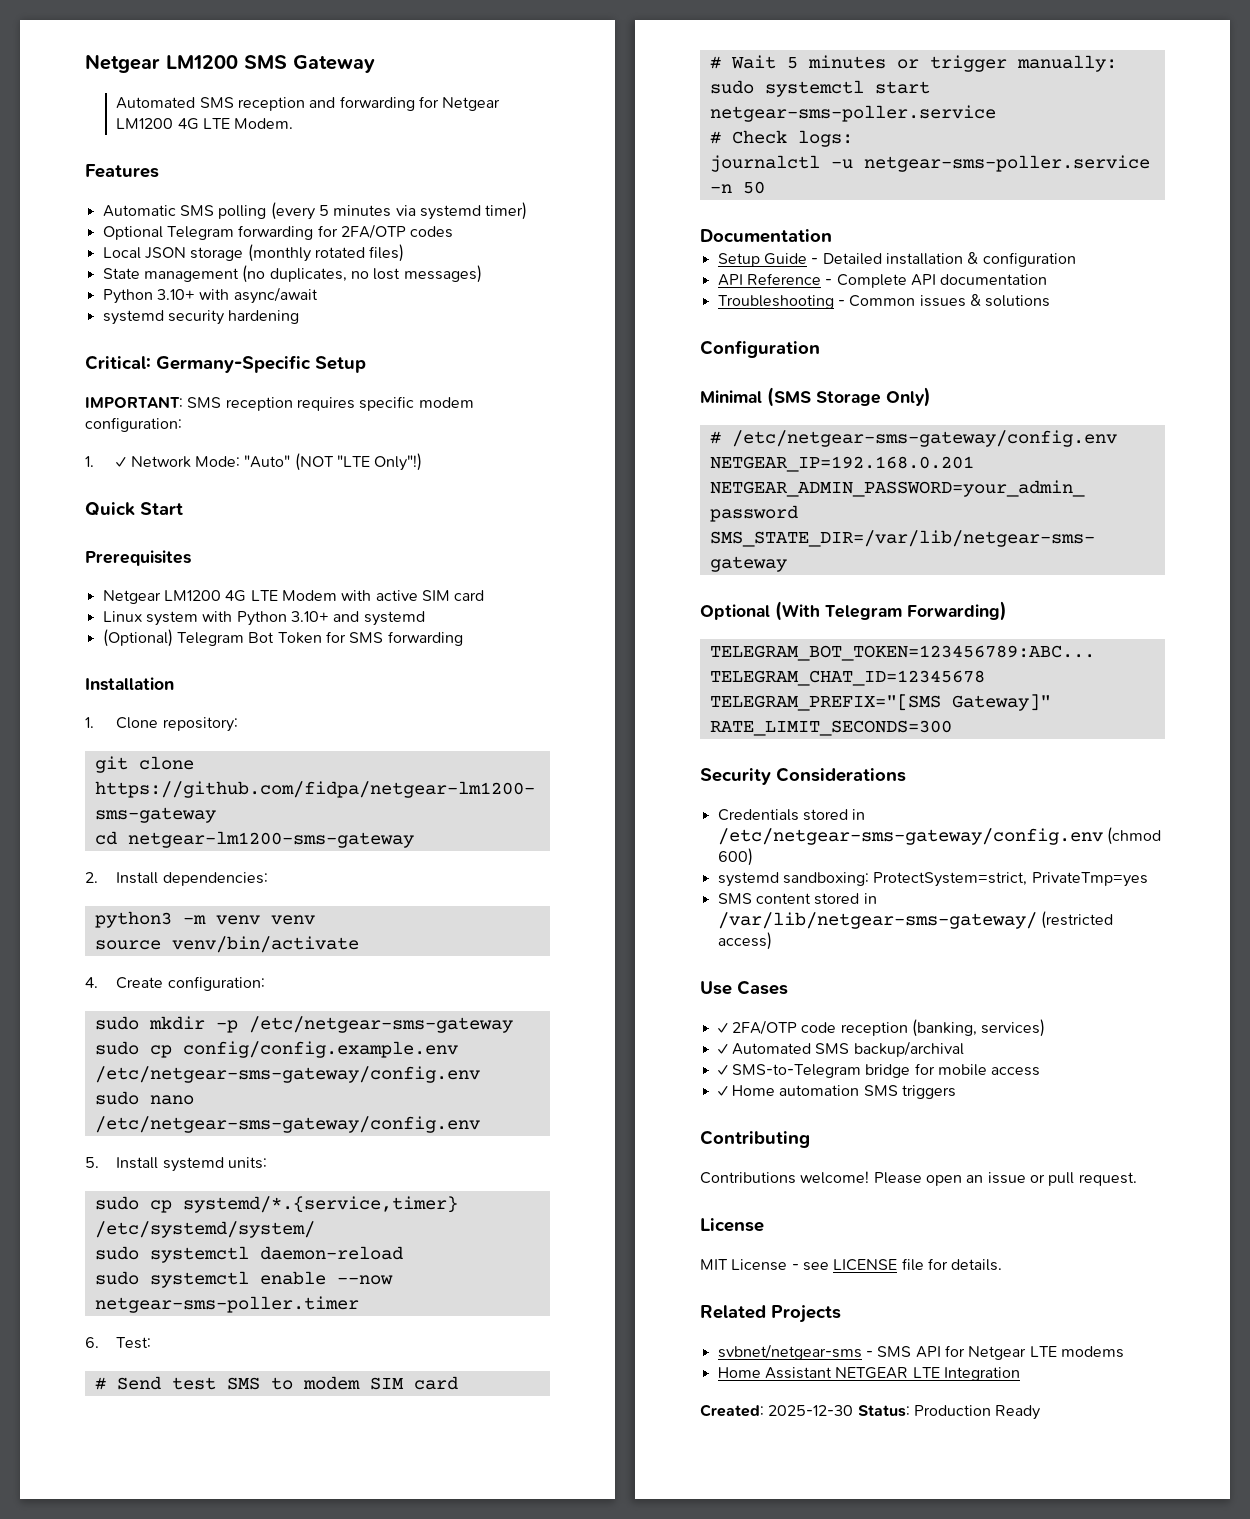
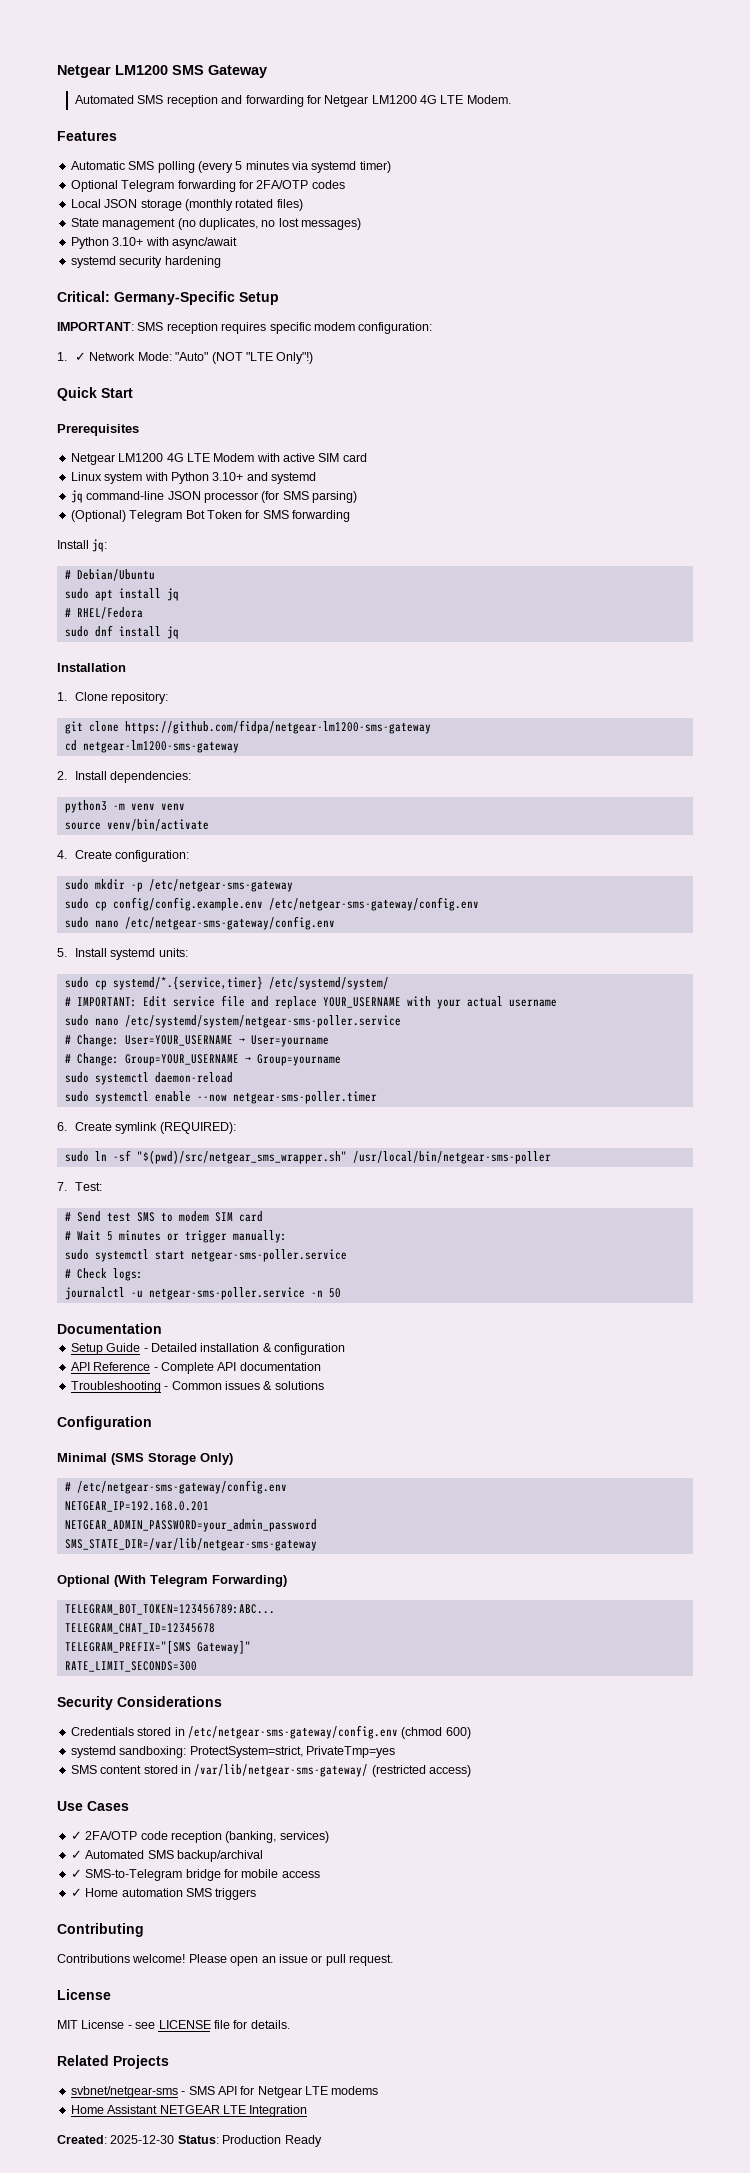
(425, 618) none -> [70,490,357,503] // jq command-line JSON processor (for SMS parsing)
(463, 638) none -> [57,539,108,552] [64,569,155,581] [64,588,179,601] [64,607,143,619] [64,625,179,639] // Install jq: // # Debian/Ubuntu // sudo apt install jq // # RHEL/Fedora // sudo dnf install jq
(315, 1229) none -> [64,995,557,1009] [64,1015,401,1028] [64,1034,329,1047] [64,1053,341,1066] // # IMPORTANT: Edit service file and replace YOUR_USERNAME with your actual username // sudo nano /etc/systemd/system/netgear-sms-poller.service // # Change: User=YOUR_USERNAME → User=yourname // # Change: Group=YOUR_USERNAME → Group=yourname
(99, 1342) none -> [75,1122,236,1134] [64,1150,551,1164] [57,1182,67,1191] Create symlink (REQUIRED): // sudo ln -sf "$(pwd)/src/netgear_sms_wrapper.sh" /usr/local/bin/netgear-sms-poller // 7.

